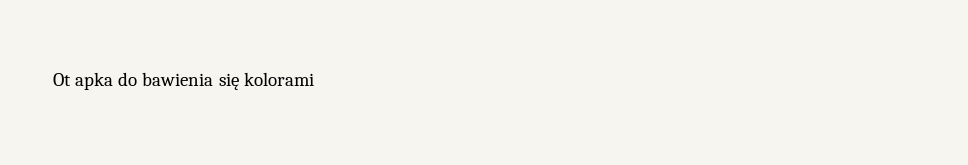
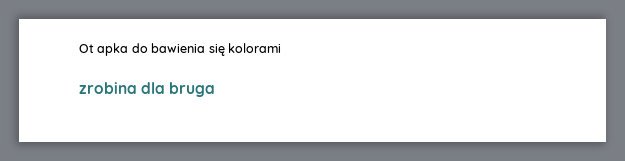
(314, 79) none -> [79,82,216,97] // zrobina dla bruga

